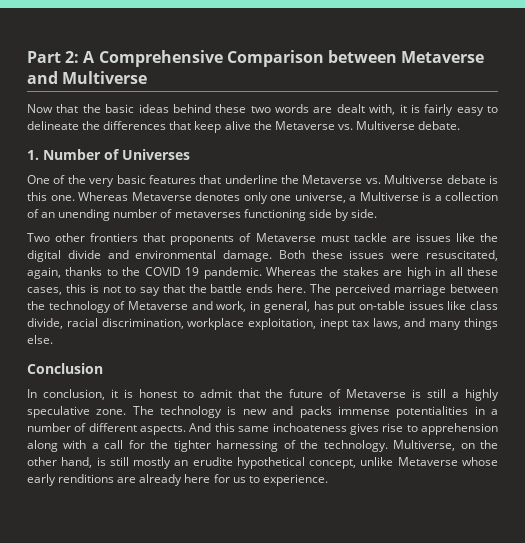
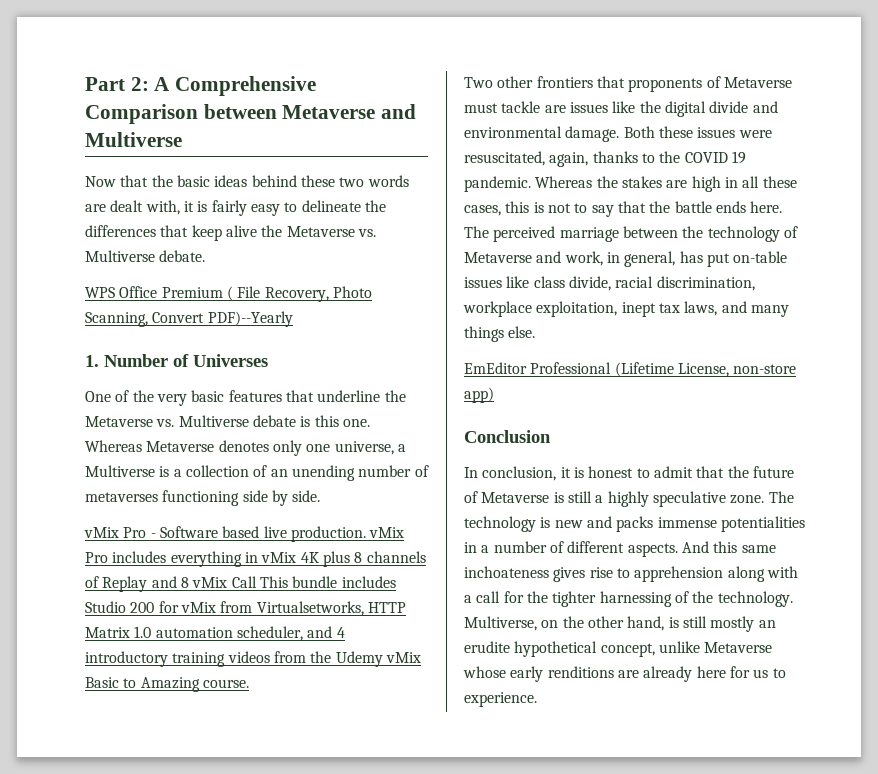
(461, 125) none -> [85,286,372,302] [85,311,293,327] // WPS Office Premium ( File Recovery, Photo Scanning, Convert PDF)--Yearly
(377, 213) none -> [84,526,405,542] [85,551,426,567] [85,576,396,592] [85,601,406,616] [85,626,345,641] [85,651,421,667] [85,677,249,692] // vMix Pro - Software based live production. vMix Pro includes everything in vMix 4K plus 8 channels of Replay and 8 vMix Call This bundle includes Studio 200 for vMix from Virtualsetworks, HTTP Matrix 1.0 automation scheduler, and 4 introductory training videos from the Udemy vMix Basic to Amazing course.
(53, 339) none -> [464,362,797,377] [464,387,494,403] // EmEditor Professional (Lifetime License, non-store app)

